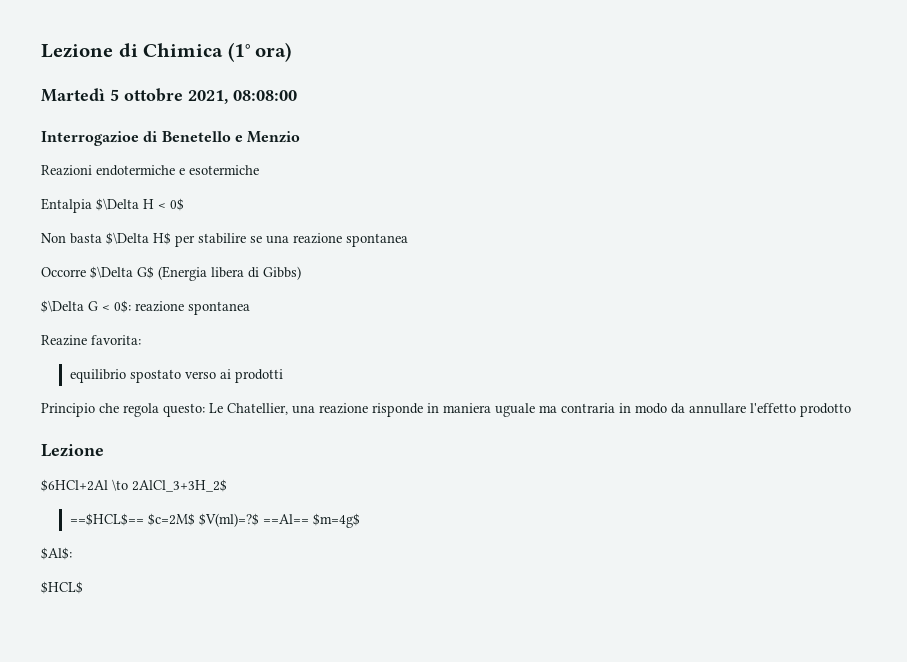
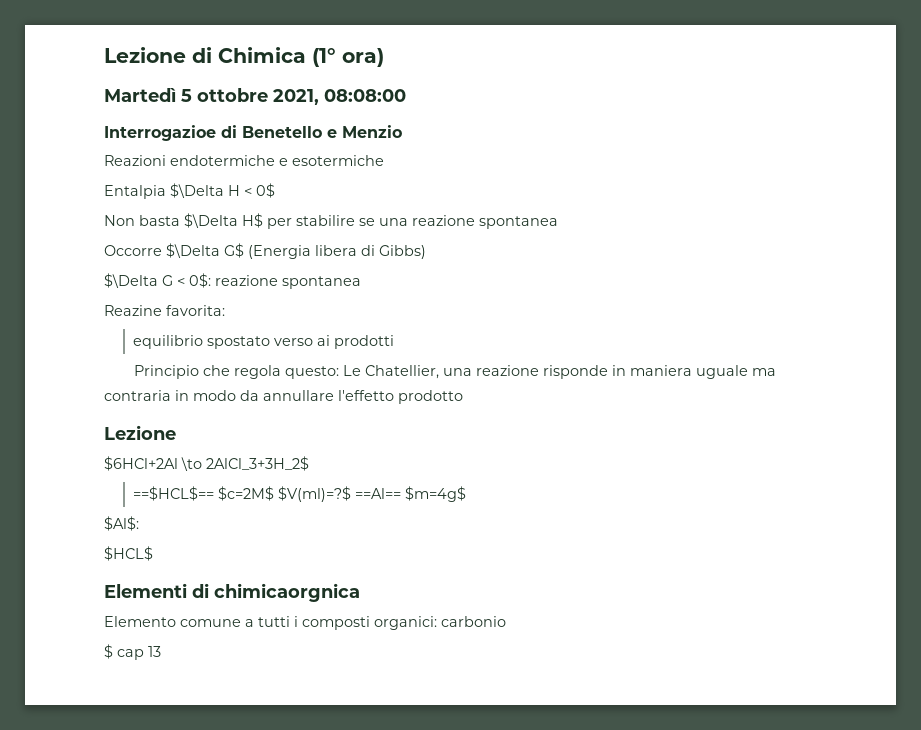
(83, 587) none -> [104,583,360,602] [104,616,506,630] [104,644,161,660] // Elementi di chimicaorgnica // Elemento comune a tutti i composti organici: carbonio // $ cap 13

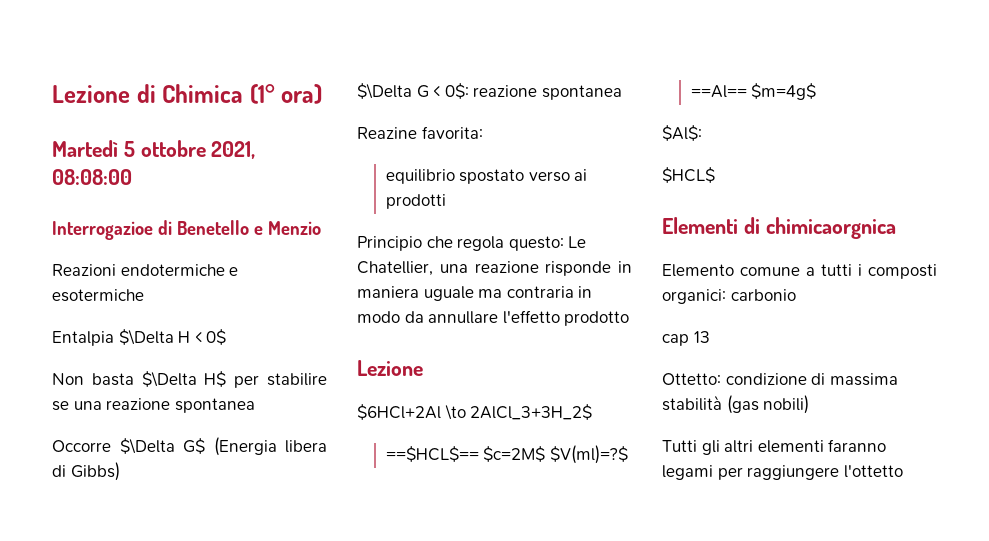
[104,644,113,659] $ -> (796, 295) none
(161, 651) none -> [662,373,898,386] [662,395,810,414] [662,439,887,455] [662,465,903,480] // Ottetto: condizione di massima stabilità (gas nobili) // Tutti gli altri elementi faranno legami per raggiungere l'ottetto

